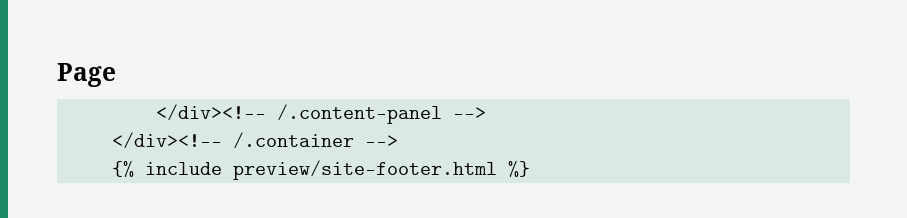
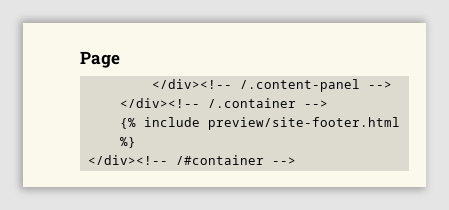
(530, 168) none -> [87,155,296,165] // </div><!-- /#container -->

